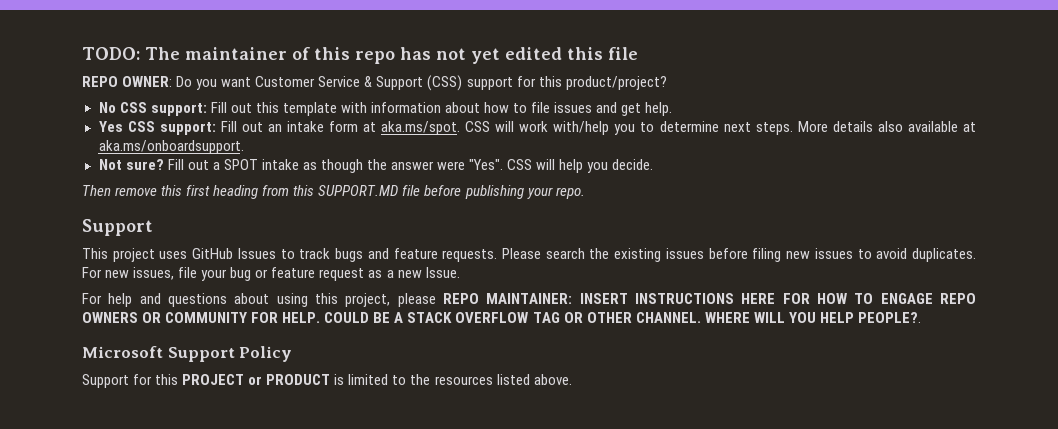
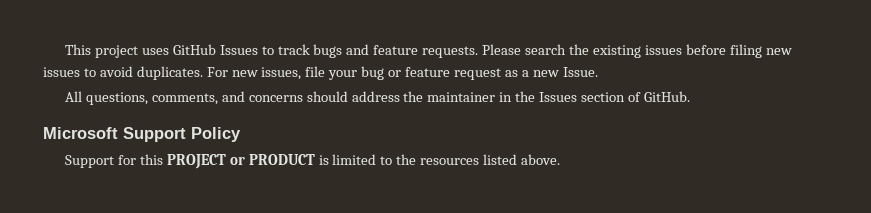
[82,47,638,64] [82,75,667,91] [98,102,673,116] [98,121,977,135] [98,140,244,154] [98,159,654,173] [82,185,585,199] [82,219,153,236] TODO: The maintainer of this repo has not yet edited this file // REPO OWNER: Do you want Customer Service & Support (CSS) support for this product/project? // No CSS support: Fill out this template with information about how to file issues and get help. // Yes CSS support: Fill out an intake form at aka.ms/spot. CSS will work with/help you to determine next steps. More details also available at aka.ms/onboardsupport. // Not sure? Fill out a SPOT intake as though the answer were "Yes". CSS will help you decide. // Then remove this first heading from this SUPPORT.MD file before publishing your repo. // Support // -> (65, 49) none
[82,293,977,307] [82,312,921,323] For help and questions about using this project, please REPO MAINTAINER: INSERT INSTRUCTIONS HERE FOR HOW TO ENGAGE REPO OWNERS OR COMMUNITY FOR HELP. COULD BE A STACK OVERFLOW TAG OR OTHER CHANNEL. WHERE WILL YOU HELP PEOPLE?. -> [65,91,690,105] All questions, comments, and concerns should address the maintainer in the Issues section of GitHub.

